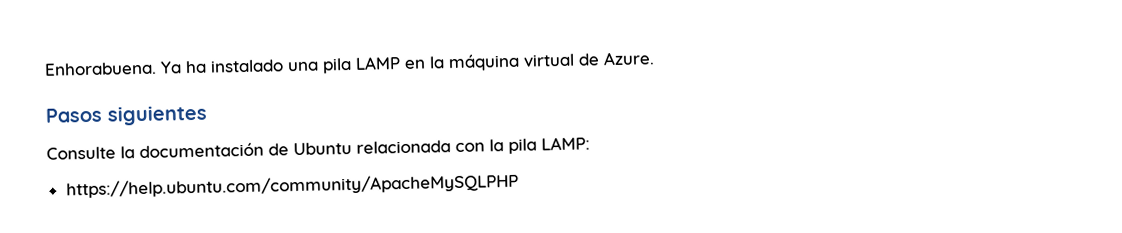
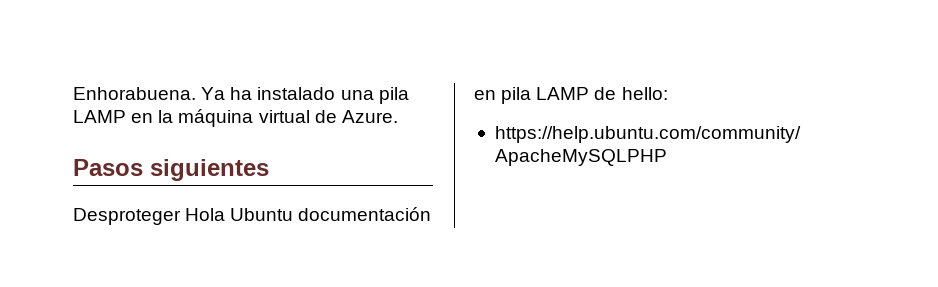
[46,136,590,160] Consulte la documentación de Ubuntu relacionada con la pila LAMP: -> [73,207,432,225] [474,87,668,104] Desproteger Hola Ubuntu documentación en pila LAMP de hello:

